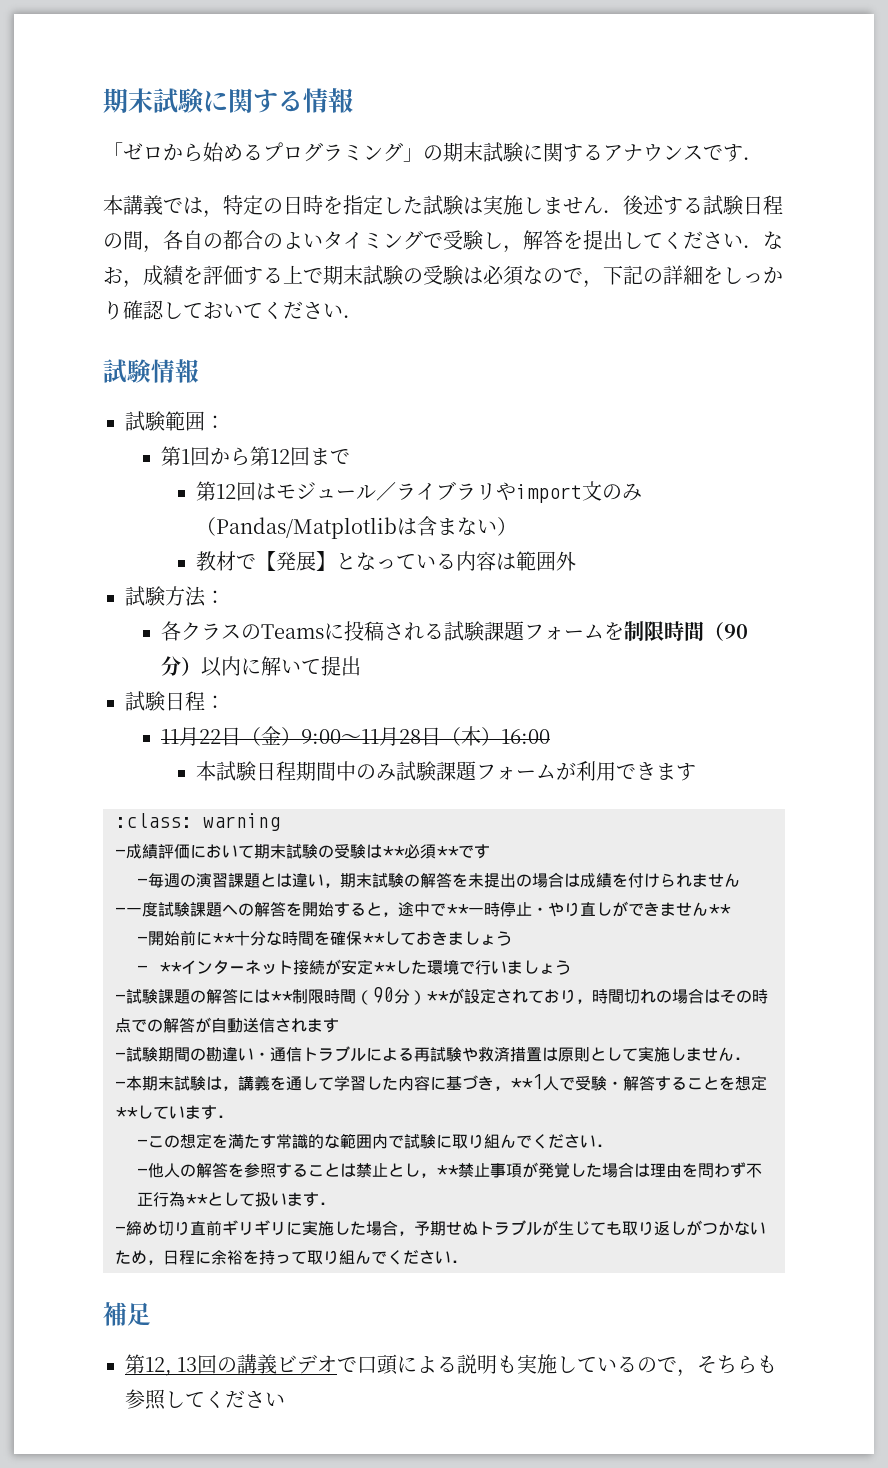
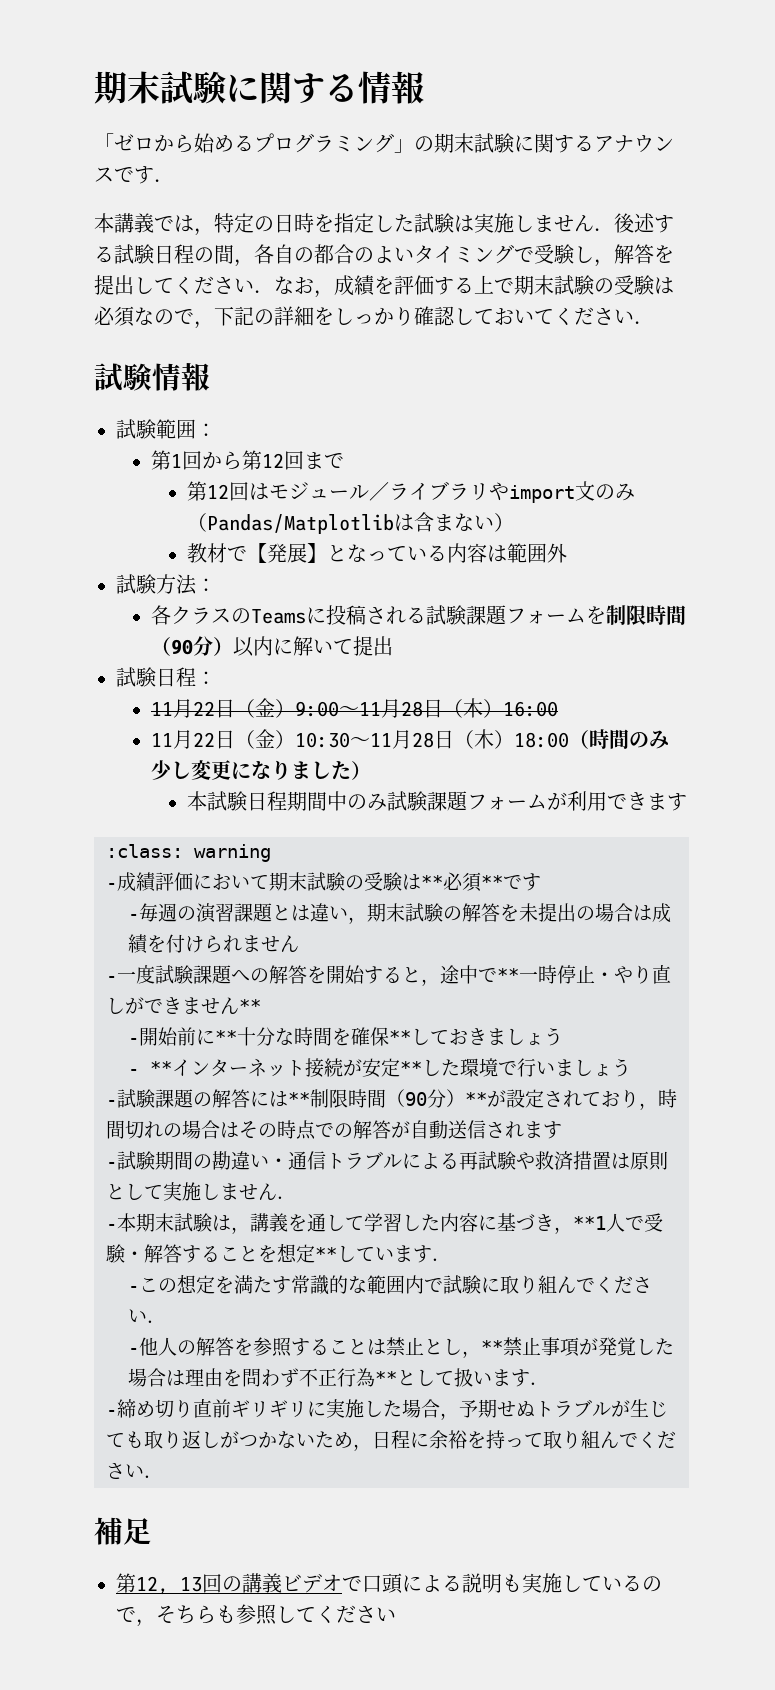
(550, 736) none -> [151,729,670,749] [151,760,372,780] // 11月22日（金）10:30〜11月28日（木）18:00（時間のみ少し変更になりました）

